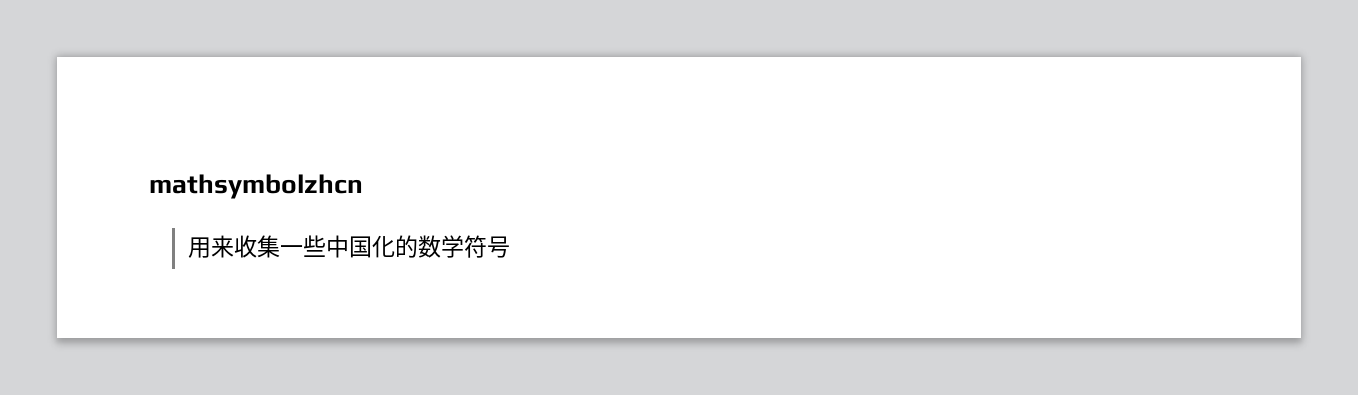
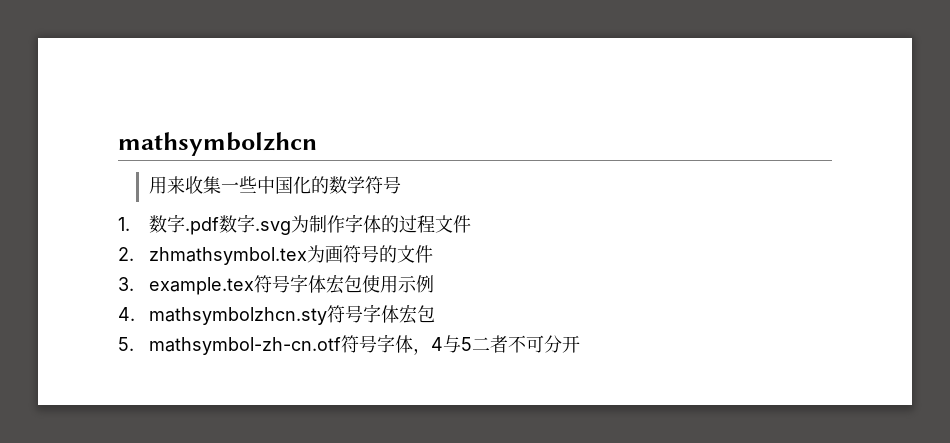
(510, 247) none -> [118,214,471,235] [118,245,433,265] [118,274,434,295] [118,304,435,325] [118,334,580,355] // 1.数字.pdf数字.svg为制作字体的过程文件 // 2. zhmathsymbol.tex为画符号的文件 // 3. example.tex符号字体宏包使用示例 // 4. mathsymbolzhcn.sty符号字体宏包 // 5. mathsymbol-zh-cn.otf符号字体，4与5二者不可分开

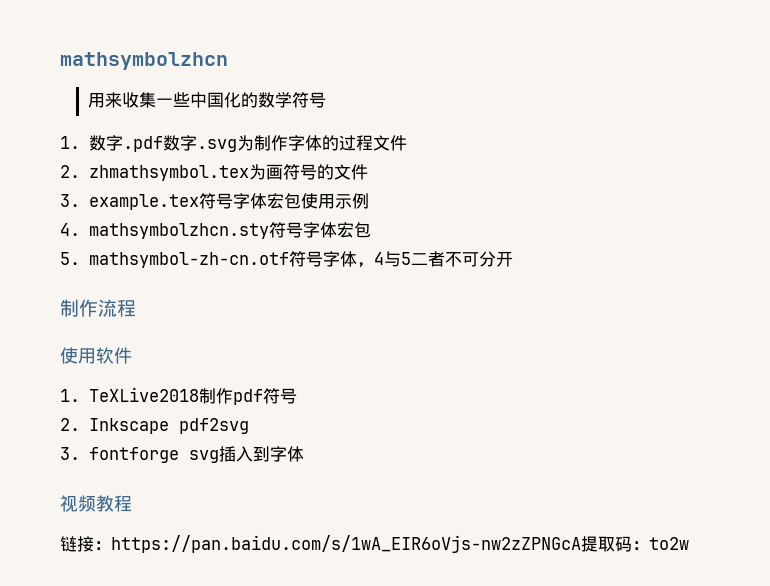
(580, 344) none -> [60,299,136,317] [60,347,132,364] [60,387,297,405] [60,418,249,434] [60,446,304,463] [60,495,132,512] [60,535,689,553] // 制作流程 // 使用软件 // 1. TeXLive2018制作pdf符号 // 2. Inkscape pdf2svg // 3. fontforge svg插入到字体 // 视频教程 // 链接：https://pan.baidu.com/s/1wA_EIR6oVjs-nw2zZPNGcA提取码：to2w

